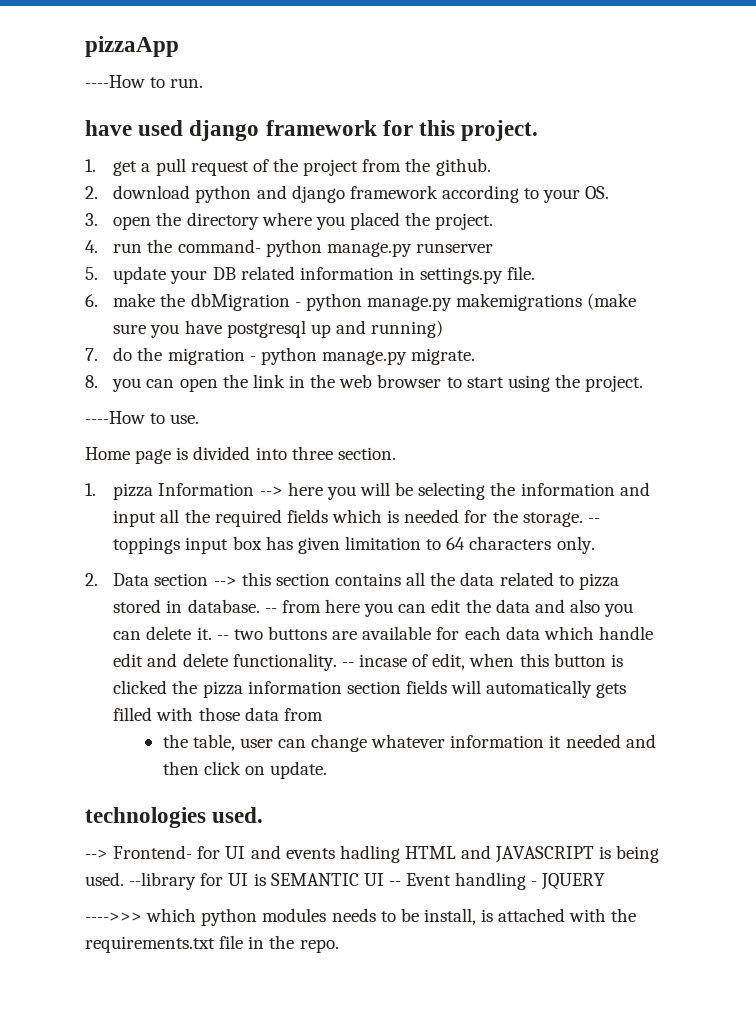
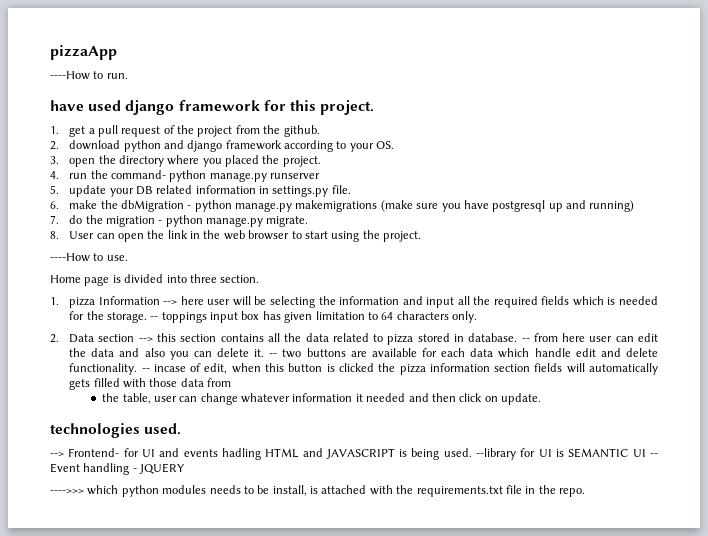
[112,378,142,392] you -> [69,231,95,239] User
[326,486,356,500] you -> [207,299,231,305] user
[364,603,394,617] you -> [589,336,613,342] user

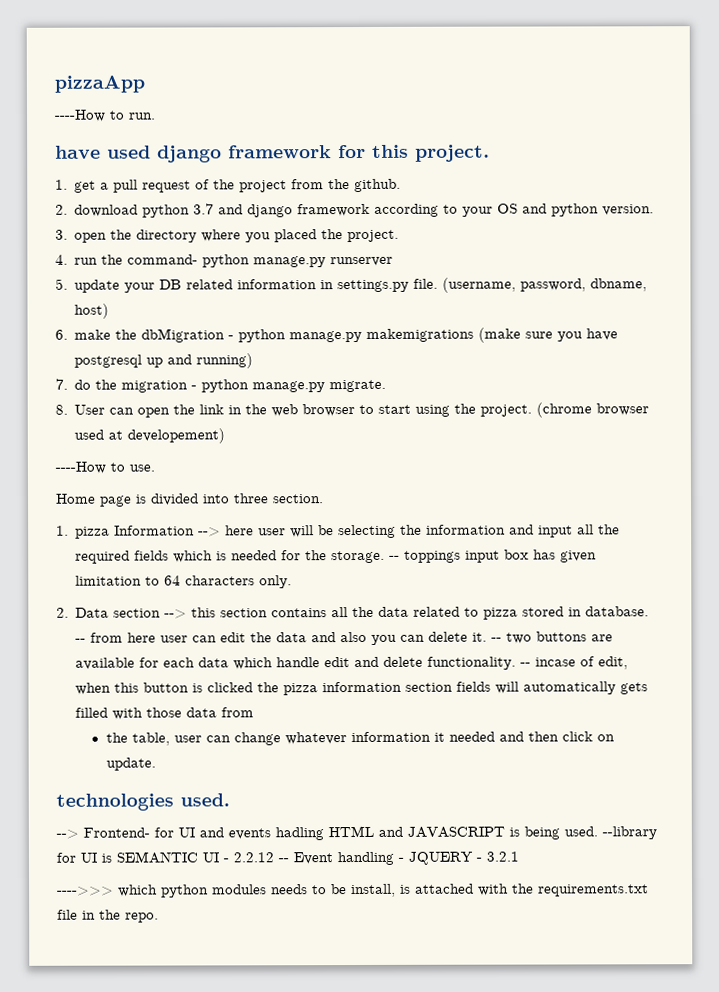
(161, 146) none -> [193,203,215,215] 3.7
[376,141,395,149] OS. -> [497,203,655,217] OS and python version.
(351, 189) none -> [442,277,648,293] [74,303,110,319] (username, password, dbname, host)
(422, 236) none -> [536,402,650,418] [74,428,226,444] (chrome browser used at developement)
(646, 453) none -> [223,852,274,863] - 2.2.12
(186, 468) none -> [476,851,519,862] - 3.2.1

